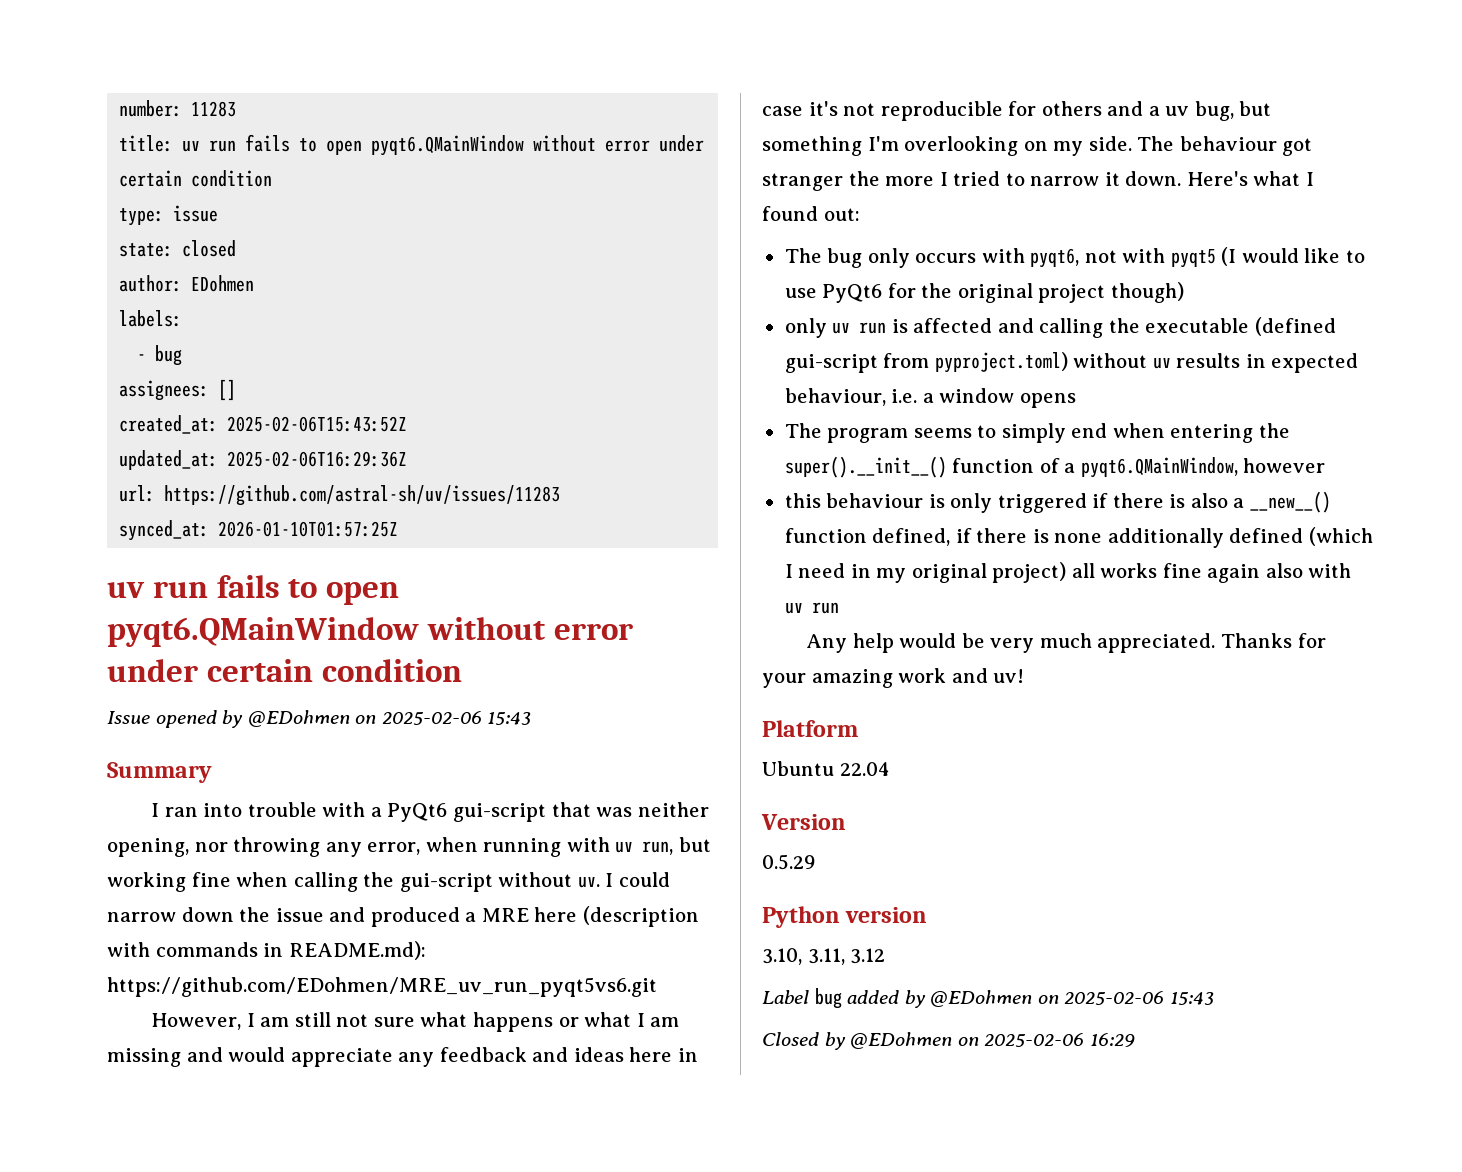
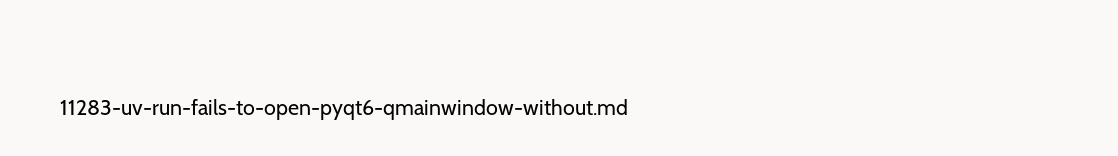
[119,100,237,117] [119,134,705,156] [119,170,273,187] [119,205,219,226] [119,240,237,257] [119,275,255,292] [119,310,183,327] [137,345,183,366] [119,379,237,401] [119,415,408,434] [119,450,408,470] [119,485,561,506] [119,520,399,541] [107,575,400,605] [107,617,633,647] [107,659,462,682] [107,710,532,728] [107,762,212,783] [151,802,709,822] [107,837,711,857] [107,872,670,892] [107,906,699,927] [107,941,426,960] [107,977,657,997] [151,1012,680,1032] [107,1047,698,1067] [762,101,1272,121] [762,136,1313,156] [762,171,1314,191] [762,206,860,221] [784,247,1365,268] [784,282,1184,303] [784,317,1336,338] [784,352,1359,373] [784,388,1076,408] [784,423,1290,443] [784,456,1326,478] [784,491,1331,513] [784,527,1373,548] [784,562,1352,583] [784,602,839,614] [806,633,1326,653] [762,668,1025,688] [762,720,858,737] [762,761,890,776] [761,814,846,830] [762,854,816,870] [762,906,928,928] [762,948,886,965] [762,988,1214,1009] [762,1032,1135,1050] number: 11283 // title: uv run fails to open pyqt6.QMainWindow without error under certain condition // type: issue // state: closed // author: EDohmen // labels: // - bug // assignees: [] // created_at: 2025-02-06T15:43:52Z // updated_at: 2025-02-06T16:29:36Z // url: https://github.com/astral-sh/uv/issues/11283 // synced_at: 2026-01-10T01:57:25Z // uv run fails to open pyqt6.QMainWindow without error under certain condition // Issue opened by @EDohmen on 2025-02-06 15:43 // Summary // I ran into trouble with a PyQt6 gui-script that was neither opening, nor throwing any error, when running with uv run, but working fine when calling the gui-script without uv. I could narrow down the issue and produced a MRE here (description with commands in README.md): https://github.com/EDohmen/MRE_uv_run_pyqt5vs6.git // However, I am still not sure what happens or what I am missing and would appreciate any feedback and ideas here in case it's not reproducible for others and a uv bug, but something I'm overlooking on my side. The behaviour got stranger the more I tried to narrow it down. Here's what I found out: // The bug only occurs with pyqt6, not with pyqt5 (I would like to use PyQt6 for the original project though) // only uv run is affected and calling the executable (defined gui-script from pyproject.toml) without uv results in expected behaviour, i.e. a window opens // The program seems to simply end when entering the super().__init__() function of a pyqt6.QMainWindow, however // this behaviour is only triggered if there is also a __new__() function defined, if there is none additionally defined (which I need in my original project) all works fine again also with uv run // Any help would be very much appreciated. Thanks for your amazing work and uv! // Platform // Ubuntu 22.04 // Version // 0.5.29 // Python version // 3.10, 3.11, 3.12 // Label bug added by @EDohmen on 2025-02-06 15:43 // Closed by @EDohmen on 2025-02-06 16:29 -> [60,99,628,120] 11283-uv-run-fails-to-open-pyqt6-qmainwindow-without.md

